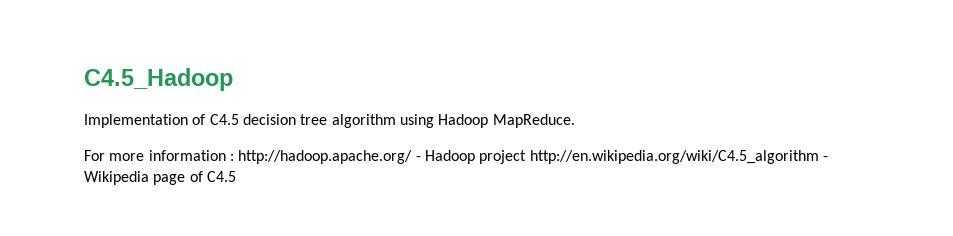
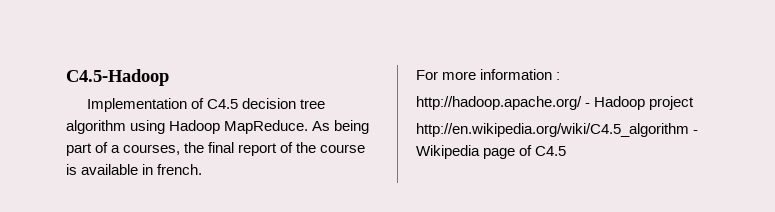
[84,68,233,91] C4.5_Hadoop -> [66,69,169,86] C4.5-Hadoop
(575, 121) none -> [312,120,370,134] [66,142,366,156] [66,164,203,175] As being part of a courses, the final report of the course is available in french.
(234, 157) none -> (561, 76) //
(527, 157) none -> (695, 103) //

